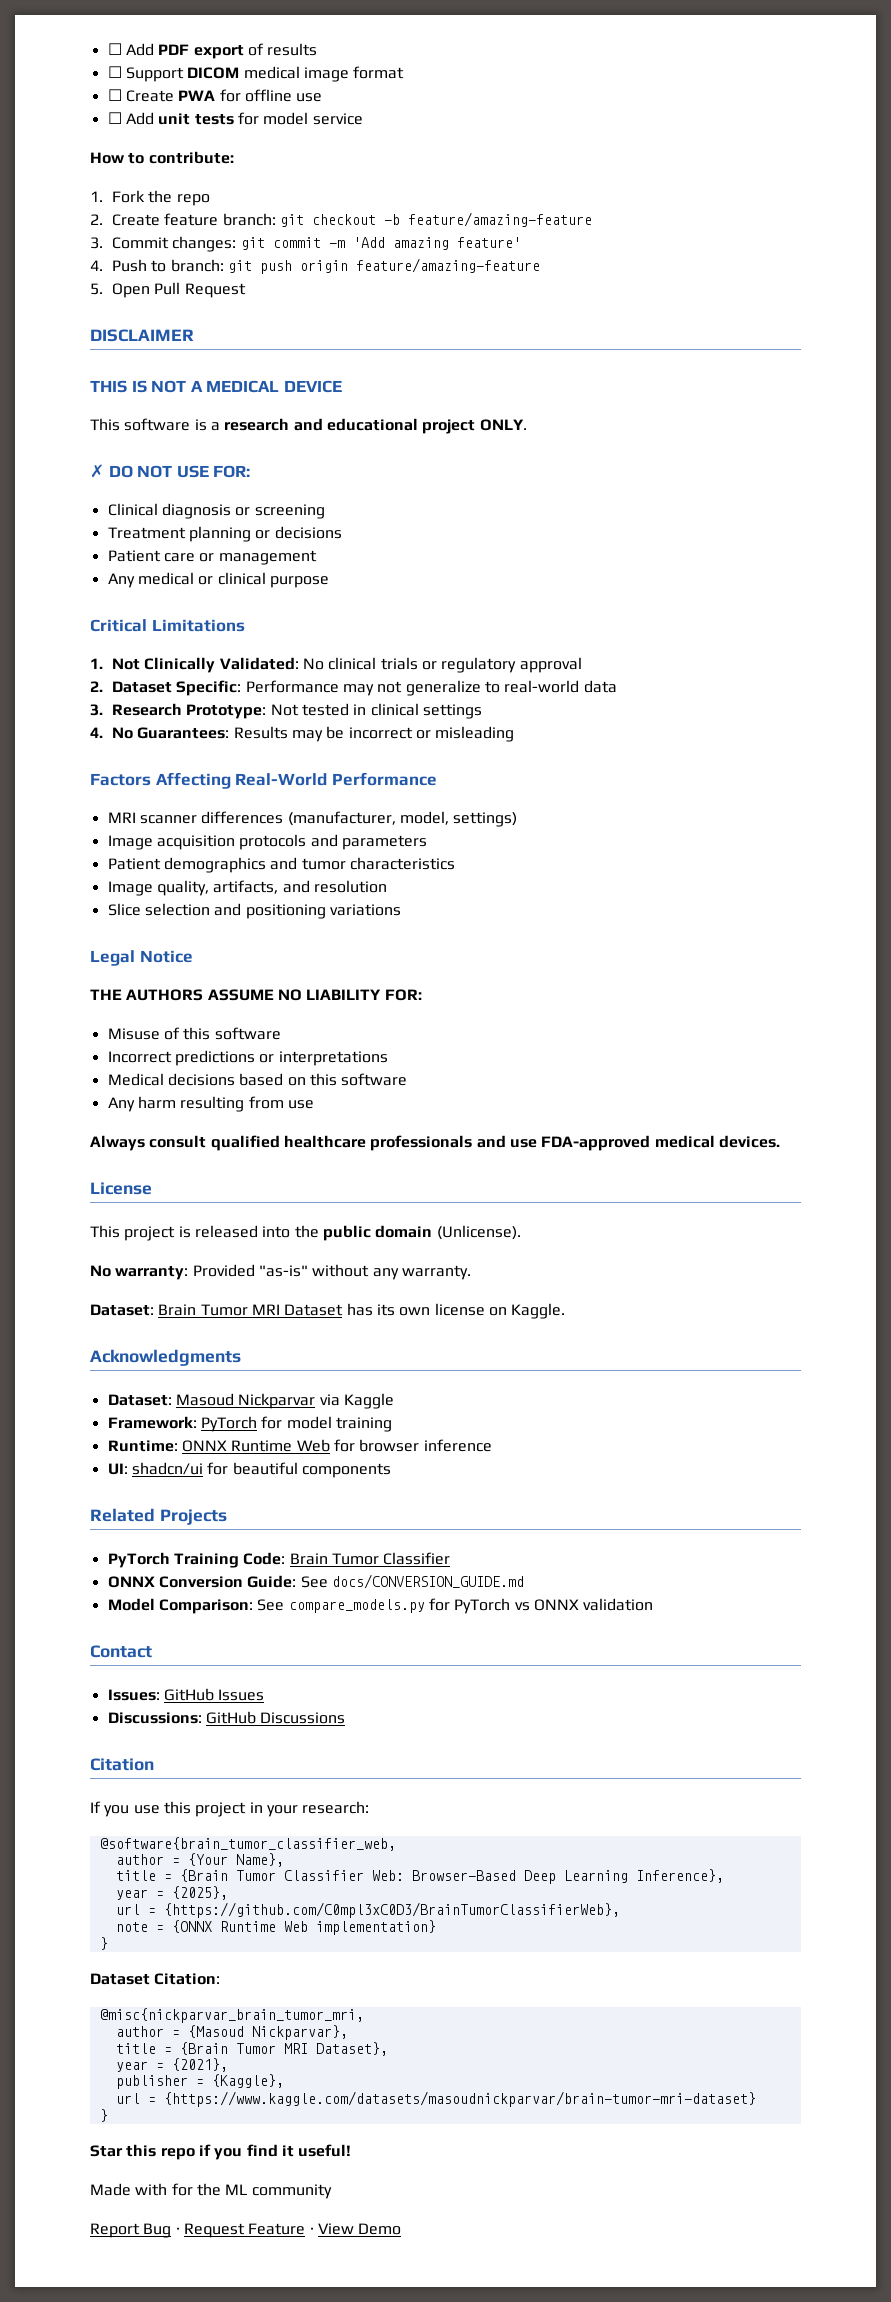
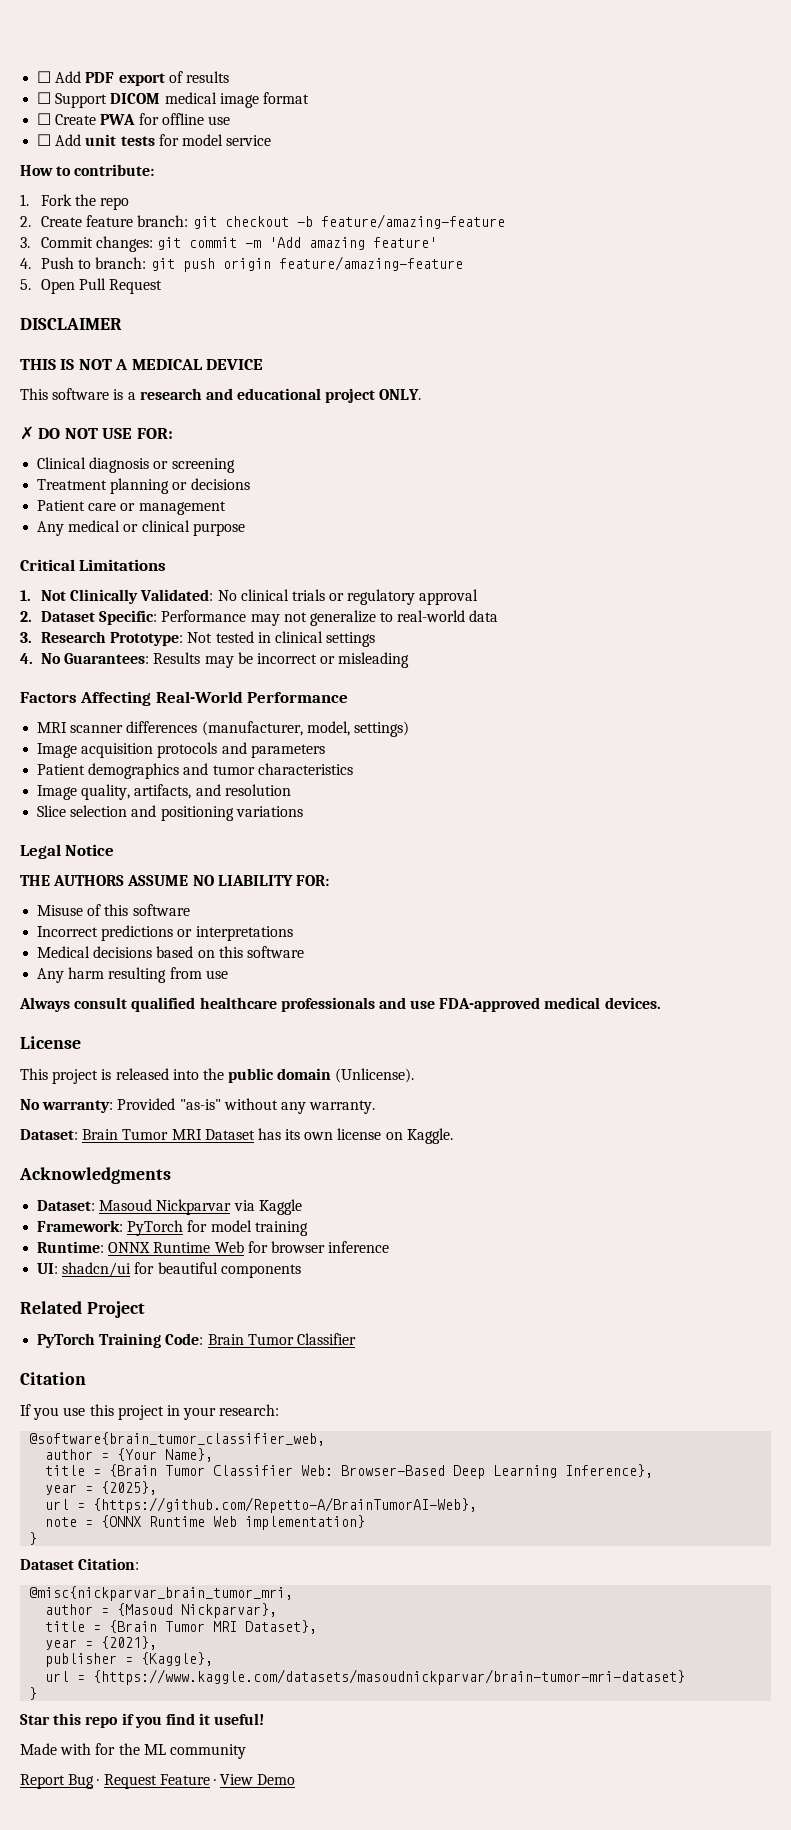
[159,1509,227,1525] Projects -> [86,1301,145,1318] Project
[107,1574,524,1589] [107,1598,654,1614] [90,1645,152,1658] [107,1688,265,1701] [107,1711,346,1724] // ONNX Conversion Guide: See docs/CONVERSION_GUIDE.md // Model Comparison: See compare_models.py for PyTorch vs ONNX validation // Contact // Issues: GitHub Issues // Discussions: GitHub Discussions -> (356, 1339) none
[163,1902,620,1918] {https://github.com/C0mpl3xC0D3/BrainTumorClassifierWeb}, -> [93,1497,478,1513] {https://github.com/Repetto-A/BrainTumorAI-Web},

